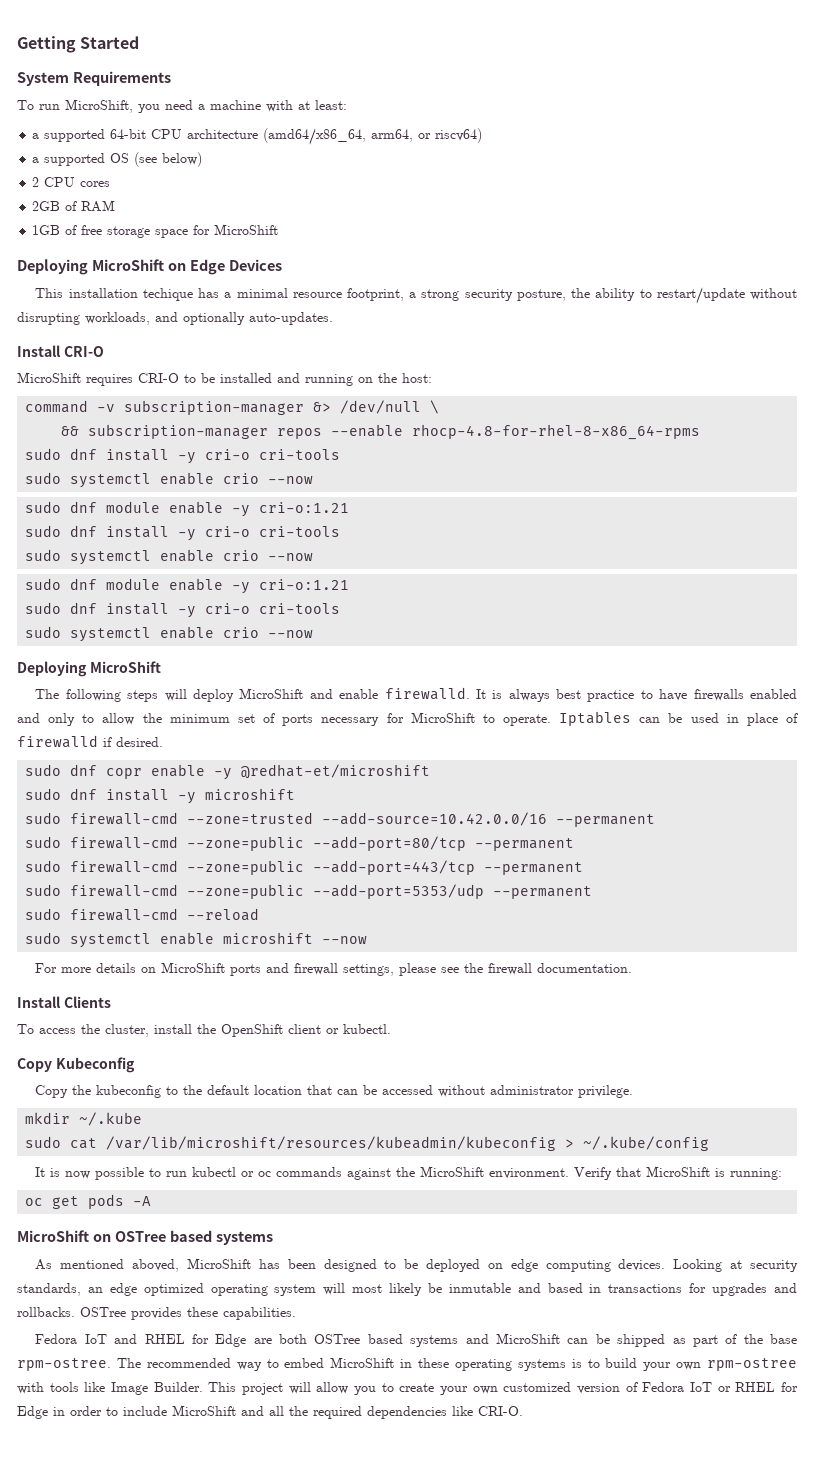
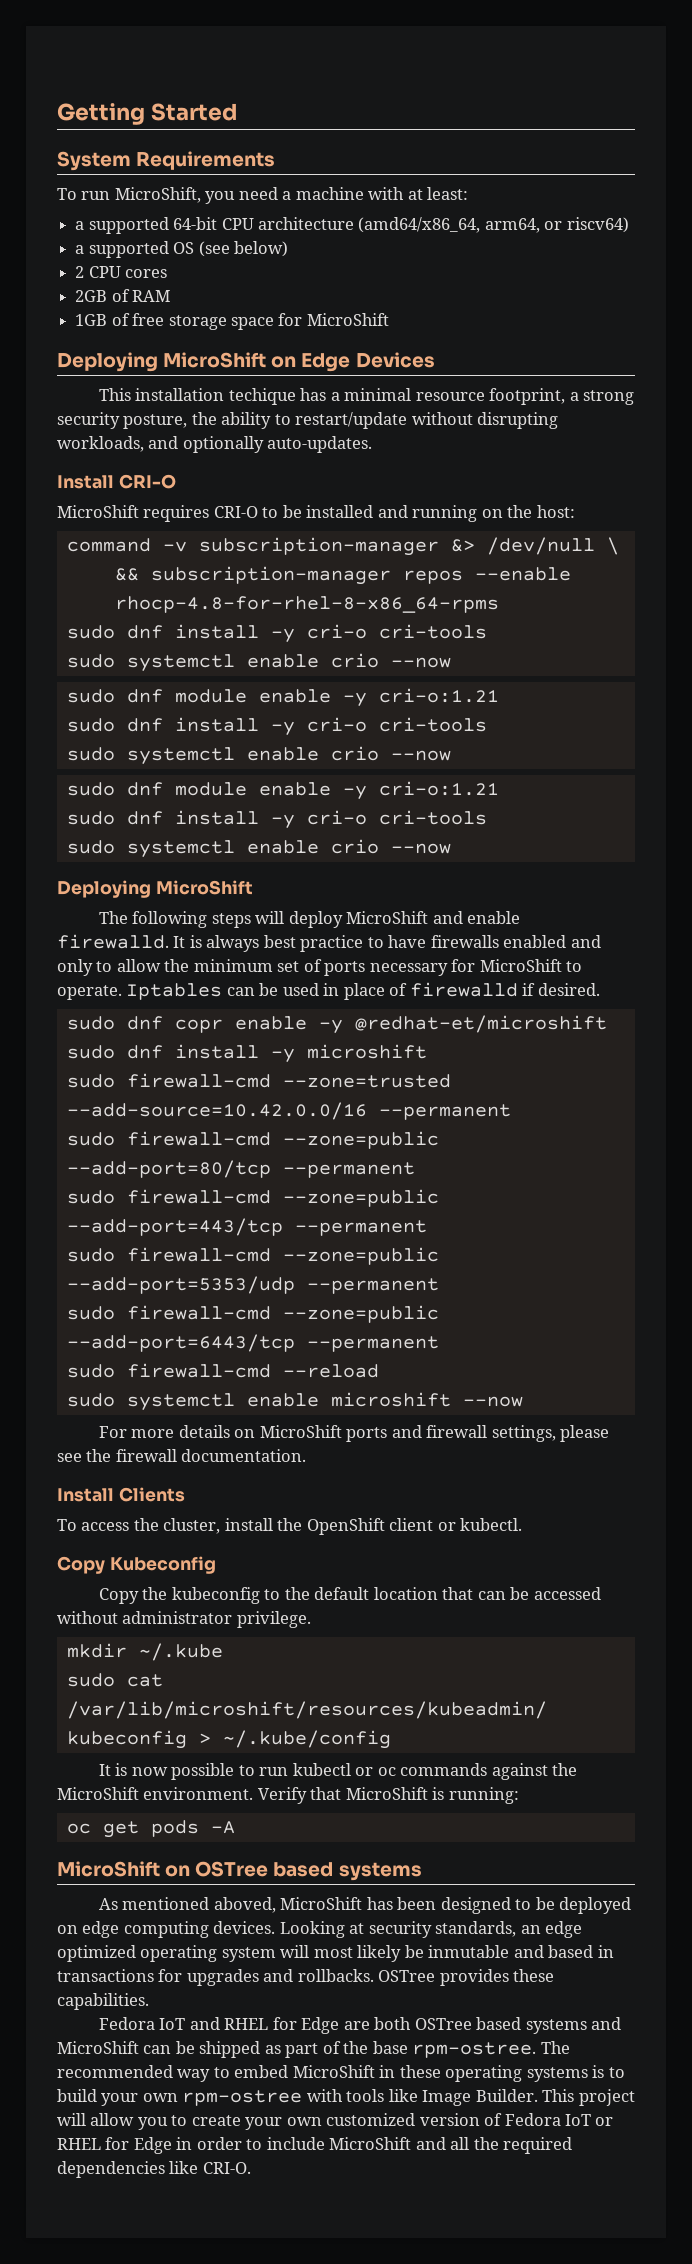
(593, 892) none -> [66,1305,439,1323] [66,1334,439,1352] // sudo firewall-cmd --zone=public --add-port=6443/tcp --permanent

